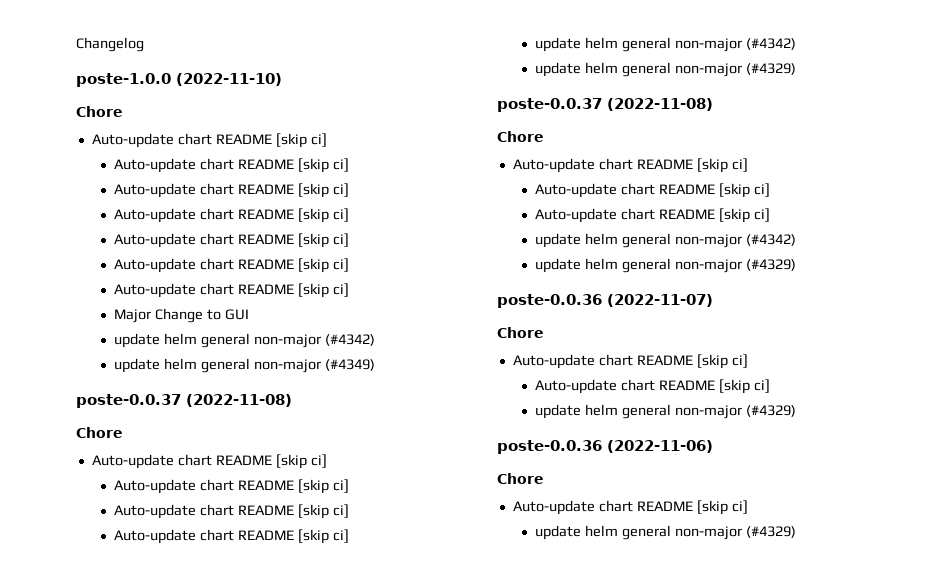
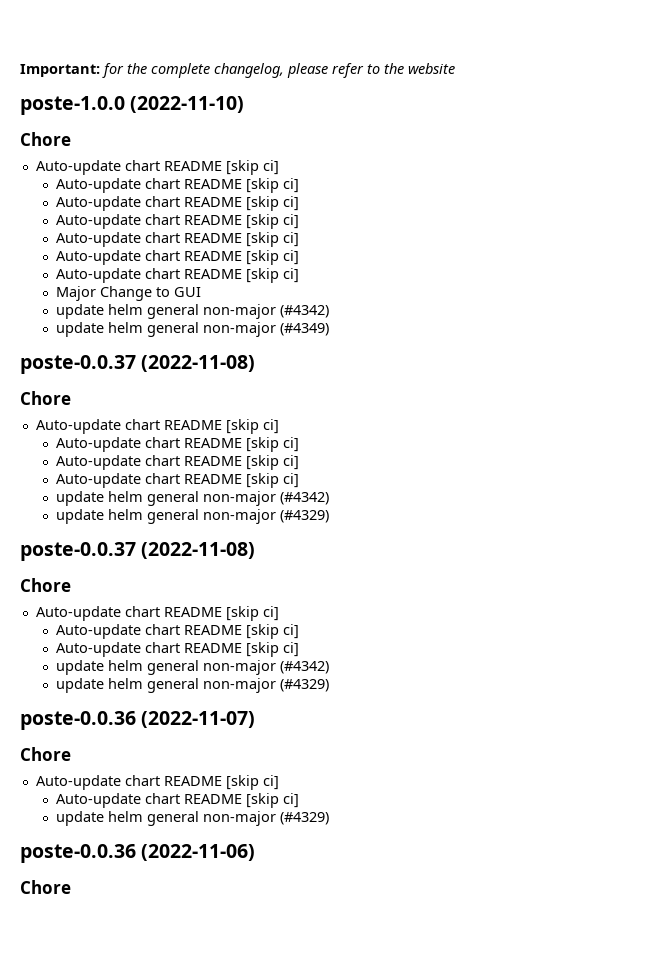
[76,37,144,52] Changelog -> [20,63,455,78] Important: for the complete changelog, please refer to the website
[512,500,748,515] [535,525,796,540] // Auto-update chart README [skip ci] // update helm general non-major (#4329) -> (71, 887) none

